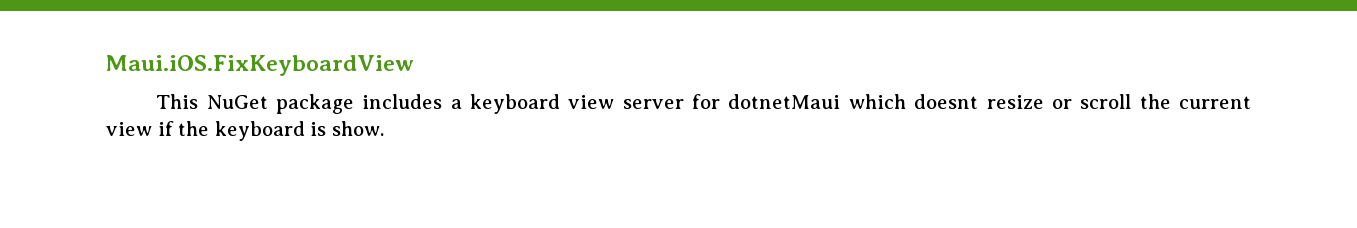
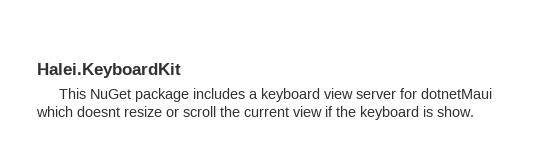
[106,55,414,76] Maui.iOS.FixKeyboardView -> [37,63,181,78] Halei.KeyboardKit

